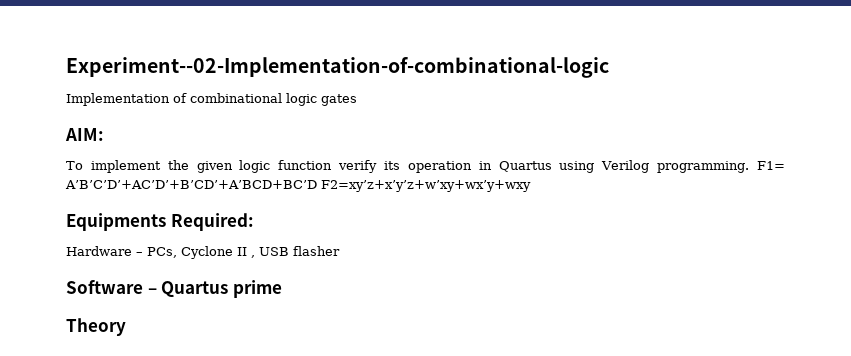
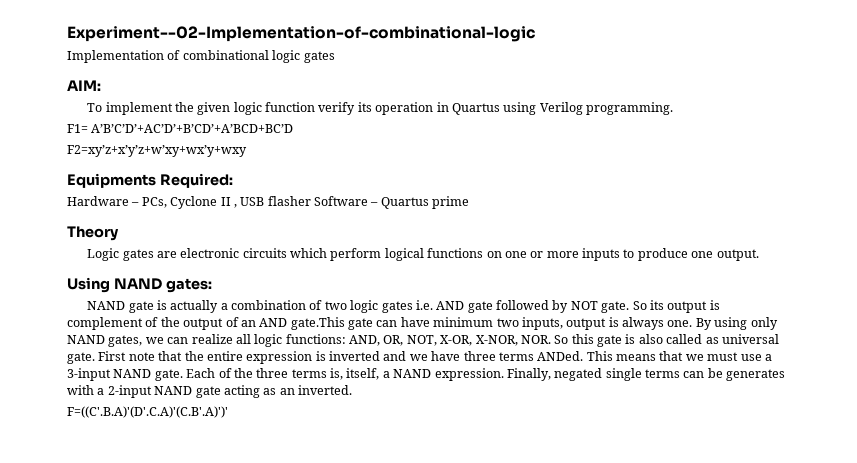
(750, 167) none -> (674, 108) //
(317, 184) none -> (294, 128) //
(340, 251) // -> (311, 201) none
(126, 327) none -> [87,248,759,261] [67,277,212,293] [87,300,720,313] [67,317,778,330] [67,334,779,347] [67,351,772,364] [67,368,786,381] [67,385,352,398] [67,406,228,418] // Logic gates are electronic circuits which perform logical functions on one or more inputs to produce one output. // Using NAND gates: // NAND gate is actually a combination of two logic gates i.e. AND gate followed by NOT gate. So its output is complement of the output of an AND gate.This gate can have minimum two inputs, output is always one. By using only NAND gates, we can realize all logic functions: AND, OR, NOT, X-OR, X-NOR, NOR. So this gate is also called as universal gate. First note that the entire expression is inverted and we have three terms ANDed. This means that we must use a 3-input NAND gate. Each of the three terms is, itself, a NAND expression. Finally, negated single terms can be generates with a 2-input NAND gate acting as an inverted. // F=((C'.B.A)'(D'.C.A)'(C.B'.A)')'

